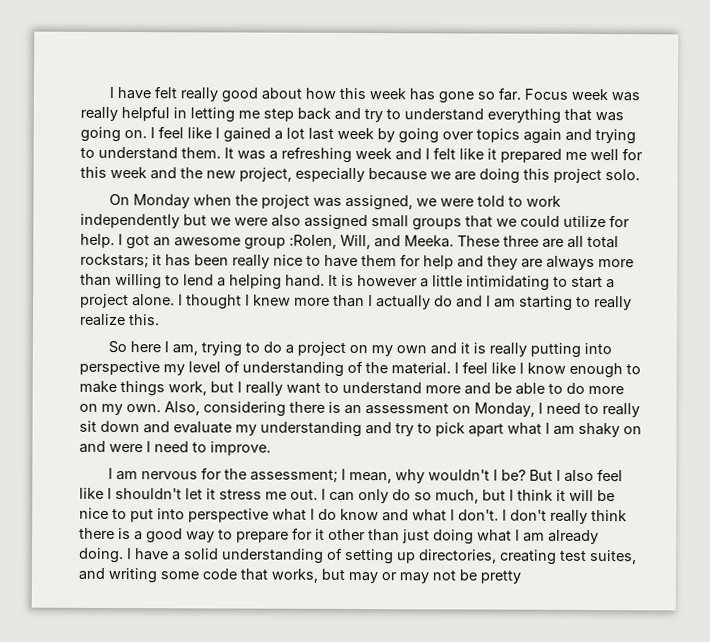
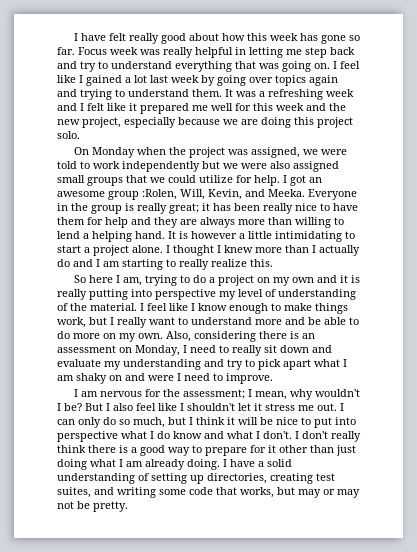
(371, 242) none -> [208,189,242,200] Kevin,
[457,235,619,249] [80,253,149,269] These three are all total rockstars; -> [308,189,357,200] [57,203,199,214] Everyone in the group is really great;
[480,570,521,584] pretty -> [93,501,128,512] pretty.

